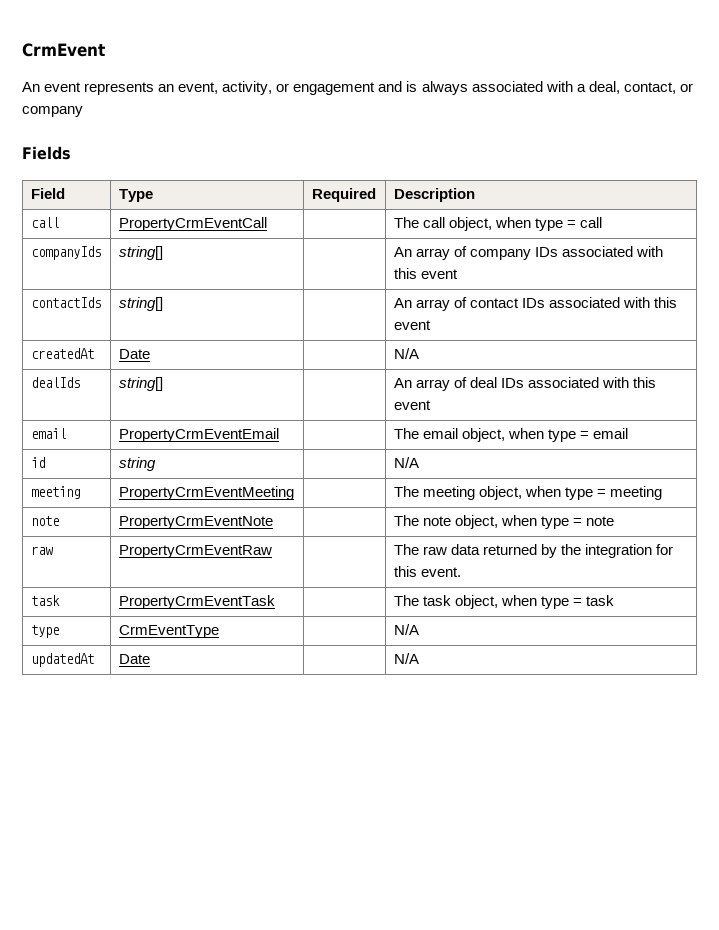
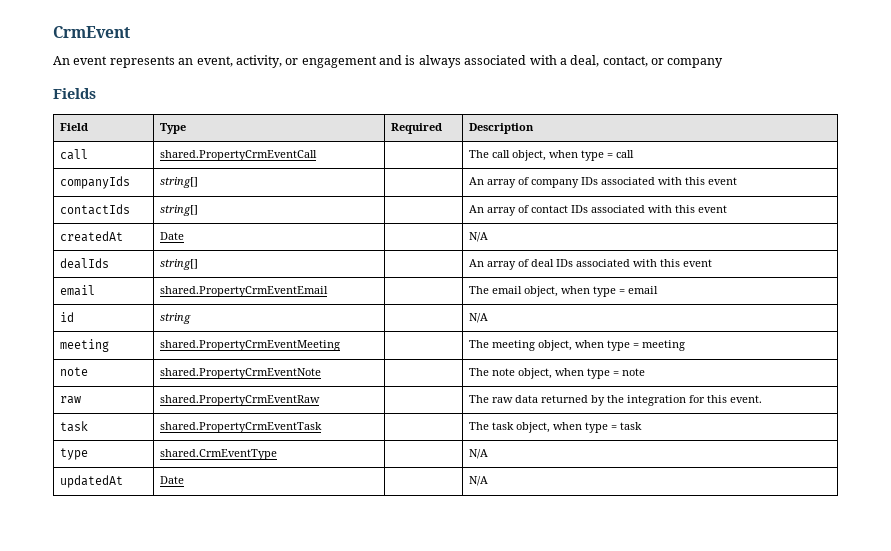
[118,217,267,231] PropertyCrmEventCall -> [159,150,317,161] shared.PropertyCrmEventCall
[118,428,279,442] PropertyCrmEventEmail -> [159,286,328,297] shared.PropertyCrmEventEmail
[118,486,294,500] PropertyCrmEventMeeting -> [159,340,340,351] shared.PropertyCrmEventMeeting
[118,516,273,529] PropertyCrmEventNote -> [159,368,321,379] shared.PropertyCrmEventNote
[118,545,272,558] PropertyCrmEventRaw -> [159,395,320,406] shared.PropertyCrmEventRaw
[118,595,275,609] PropertyCrmEventTask -> [159,422,322,433] shared.PropertyCrmEventTask
[118,625,219,638] CrmEventType -> [159,449,277,460] shared.CrmEventType

